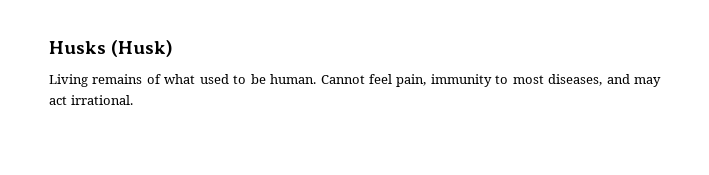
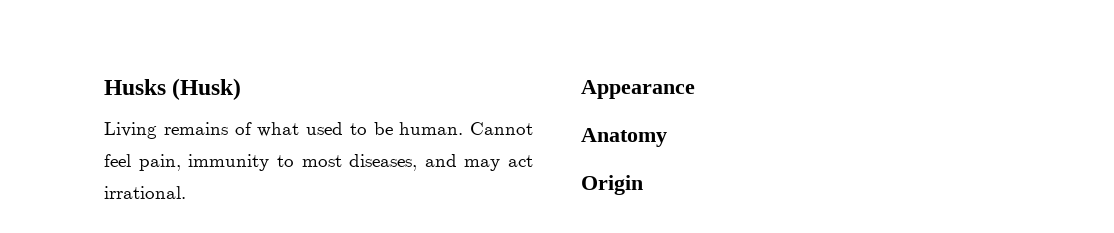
(133, 100) none -> [581,80,695,99] [581,128,667,147] [581,175,643,195] // Appearance // Anatomy // Origin

